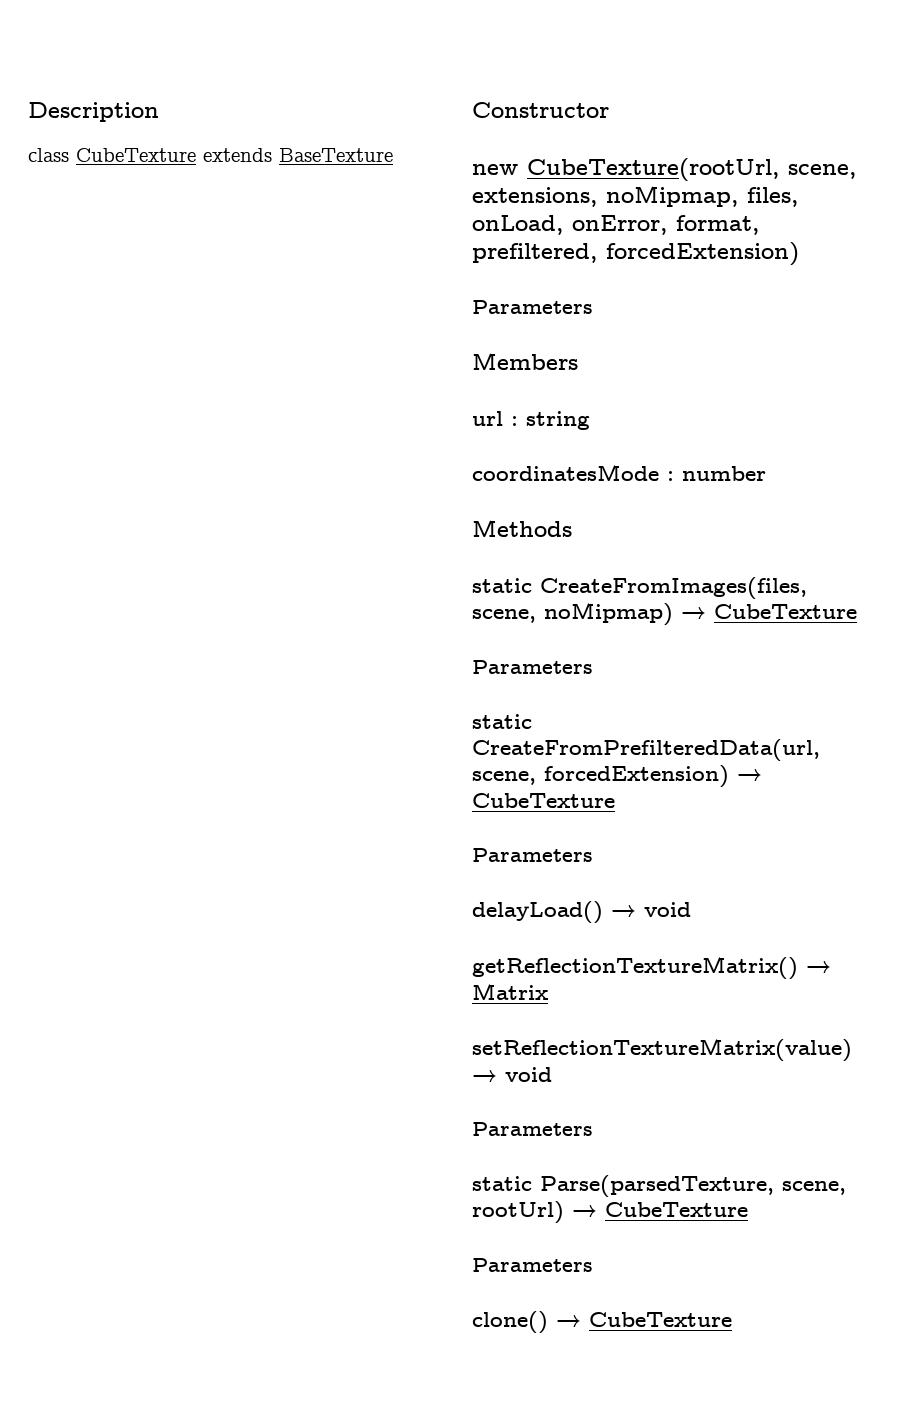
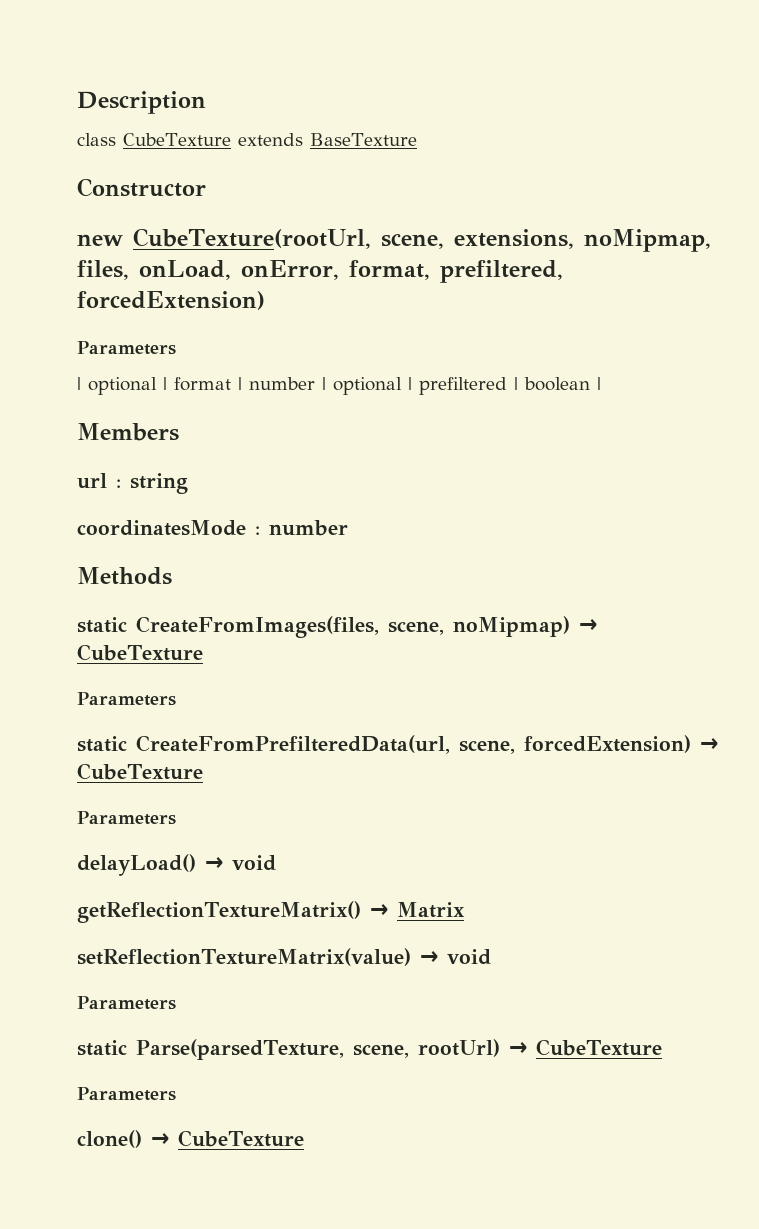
(593, 307) none -> [77,377,601,395] // | optional | format | number | optional | prefiltered | boolean |

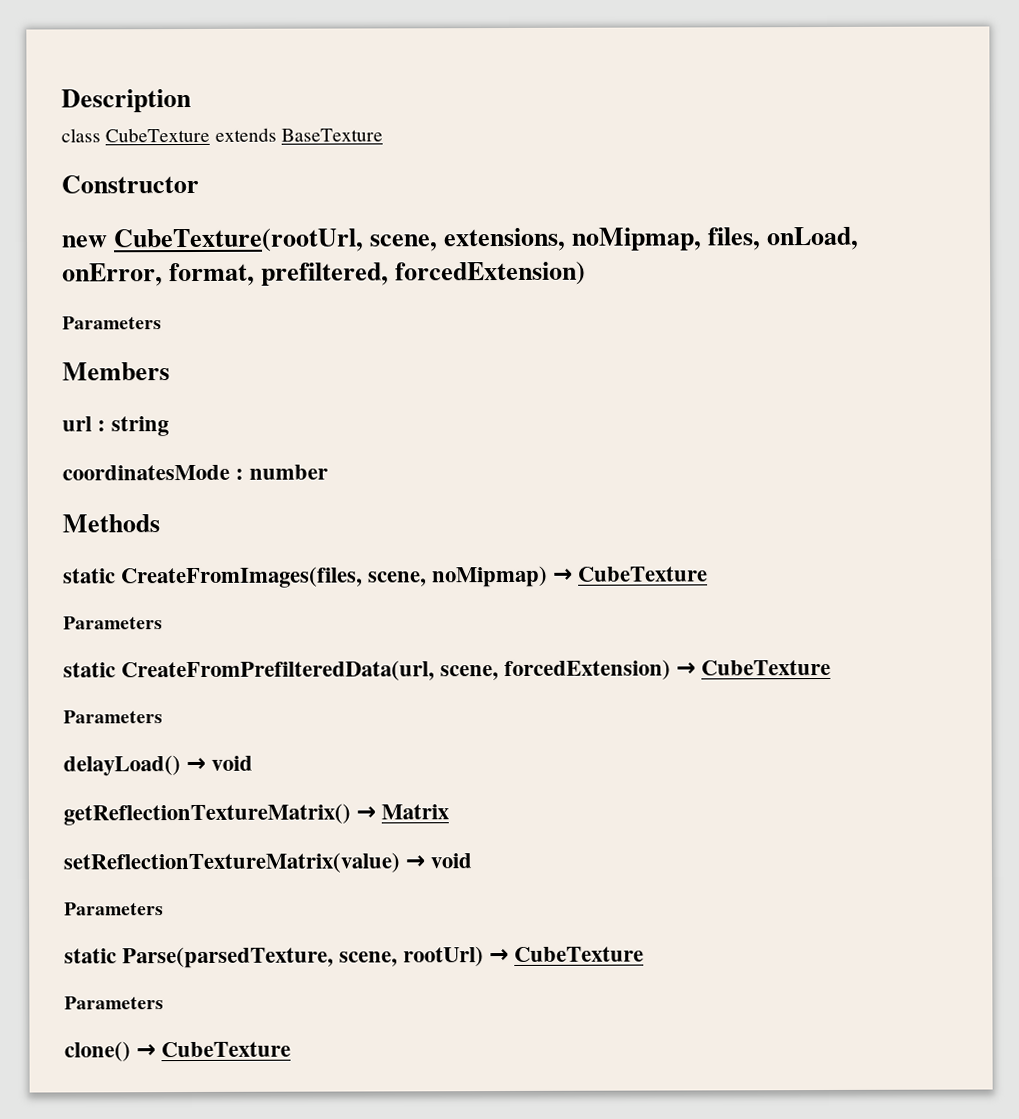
[77,377,601,395] // | optional | format | number | optional | prefiltered | boolean | -> (162, 323) none

